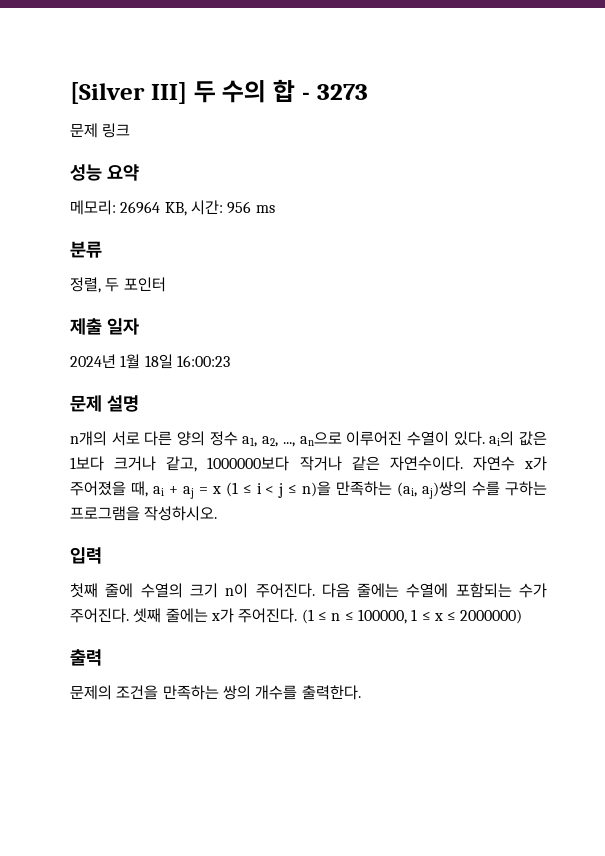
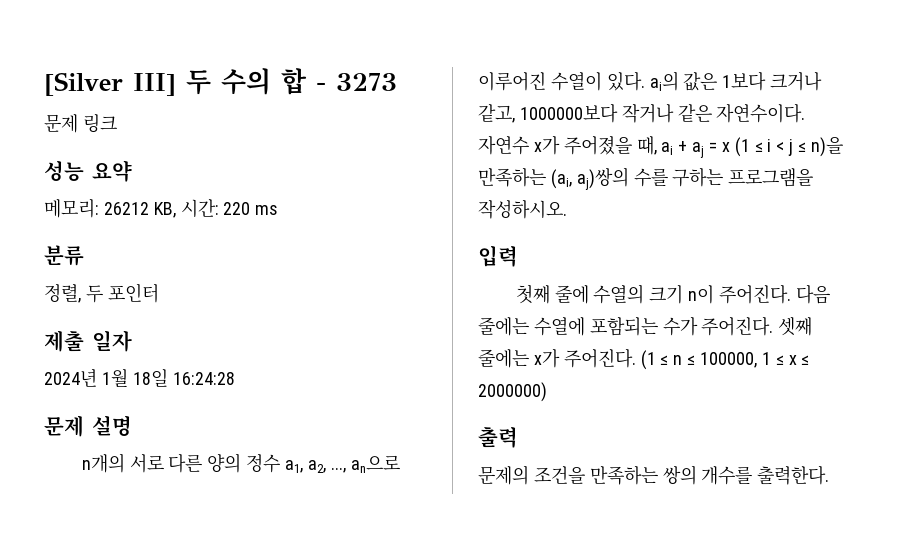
[120,201,161,214] 26964 -> [103,202,149,215] 26212
[227,201,252,214] 956 -> [223,202,251,215] 220
[176,355,230,367] 16:00:23 -> [172,372,235,385] 16:24:28

